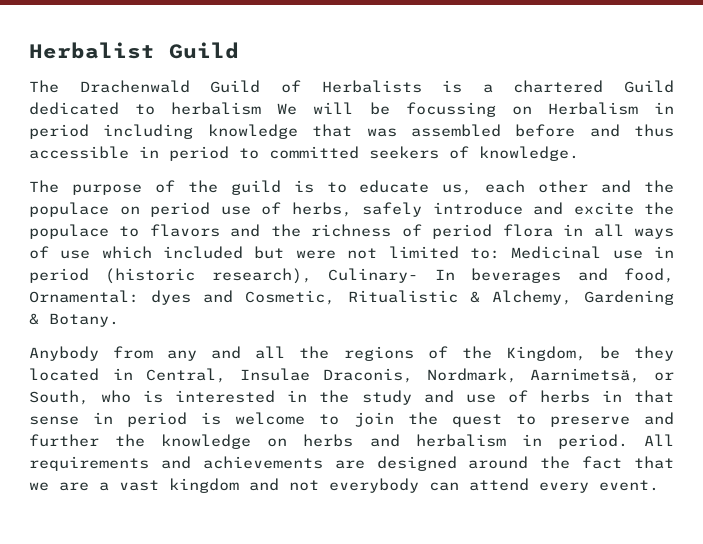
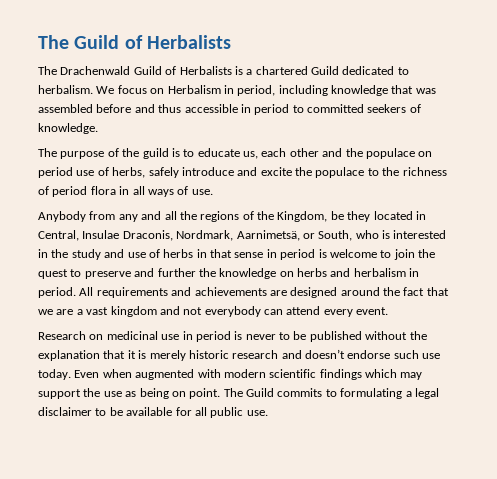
[29,42,239,59] Herbalist Guild -> [38,35,231,49] The Guild of Herbalists
[171,102,496,117] herbalism We will be focussing -> [38,85,147,94] herbalism. We focus
[29,124,89,139] period -> [237,85,276,96] period,
[149,224,261,237] flavors and -> (379, 172) none
[60,246,674,259] [29,268,675,284] [29,290,674,305] [29,313,119,327] use which included but were not limited to: Medicinal use in period (historic research), Culinary- In beverages and food, Ornamental: dyes and Cosmetic, Ritualistic & Alchemy, Gardening & Botany. -> [191,189,213,195] use.
(659, 485) none -> [38,331,427,342] [38,349,441,361] [38,369,423,380] [38,388,439,399] [38,407,268,418] // Research on medicinal use in period is never to be published without the explanation that it is merely historic research and doesn’t endorse such use today. Even when augmented with modern scientific findings which may support the use as being on point. The Guild commits to formulating a legal disclaimer to be available for all public use.

